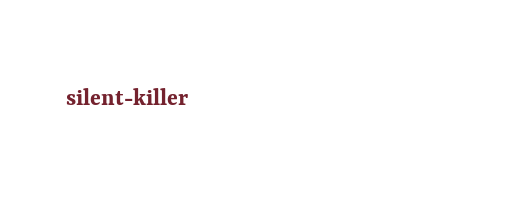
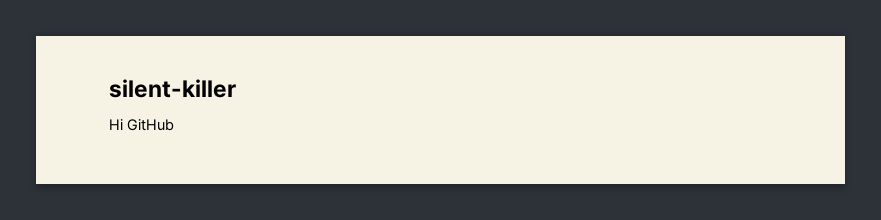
(188, 96) none -> [109,119,175,131] // Hi GitHub

